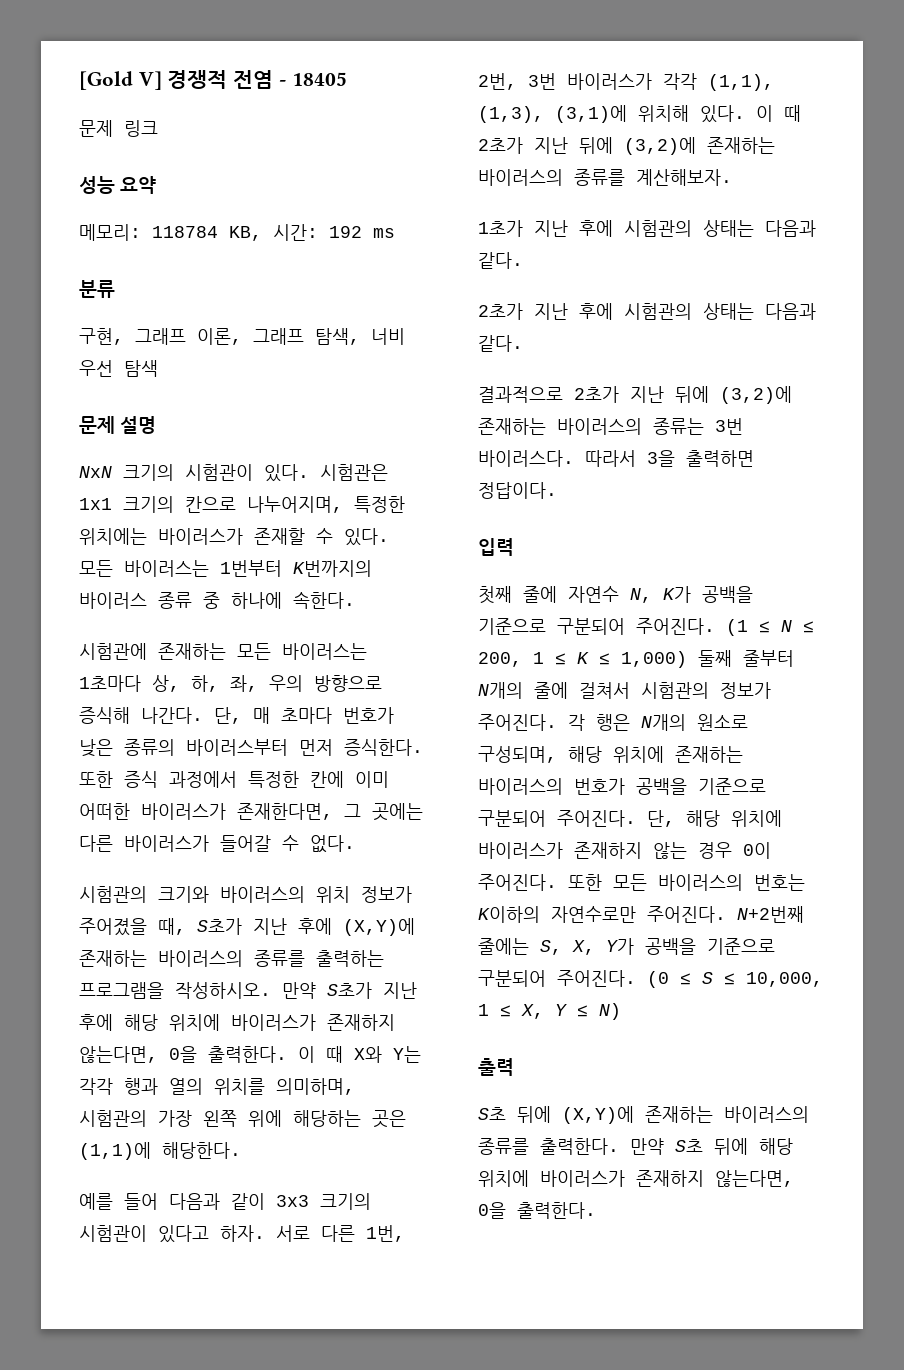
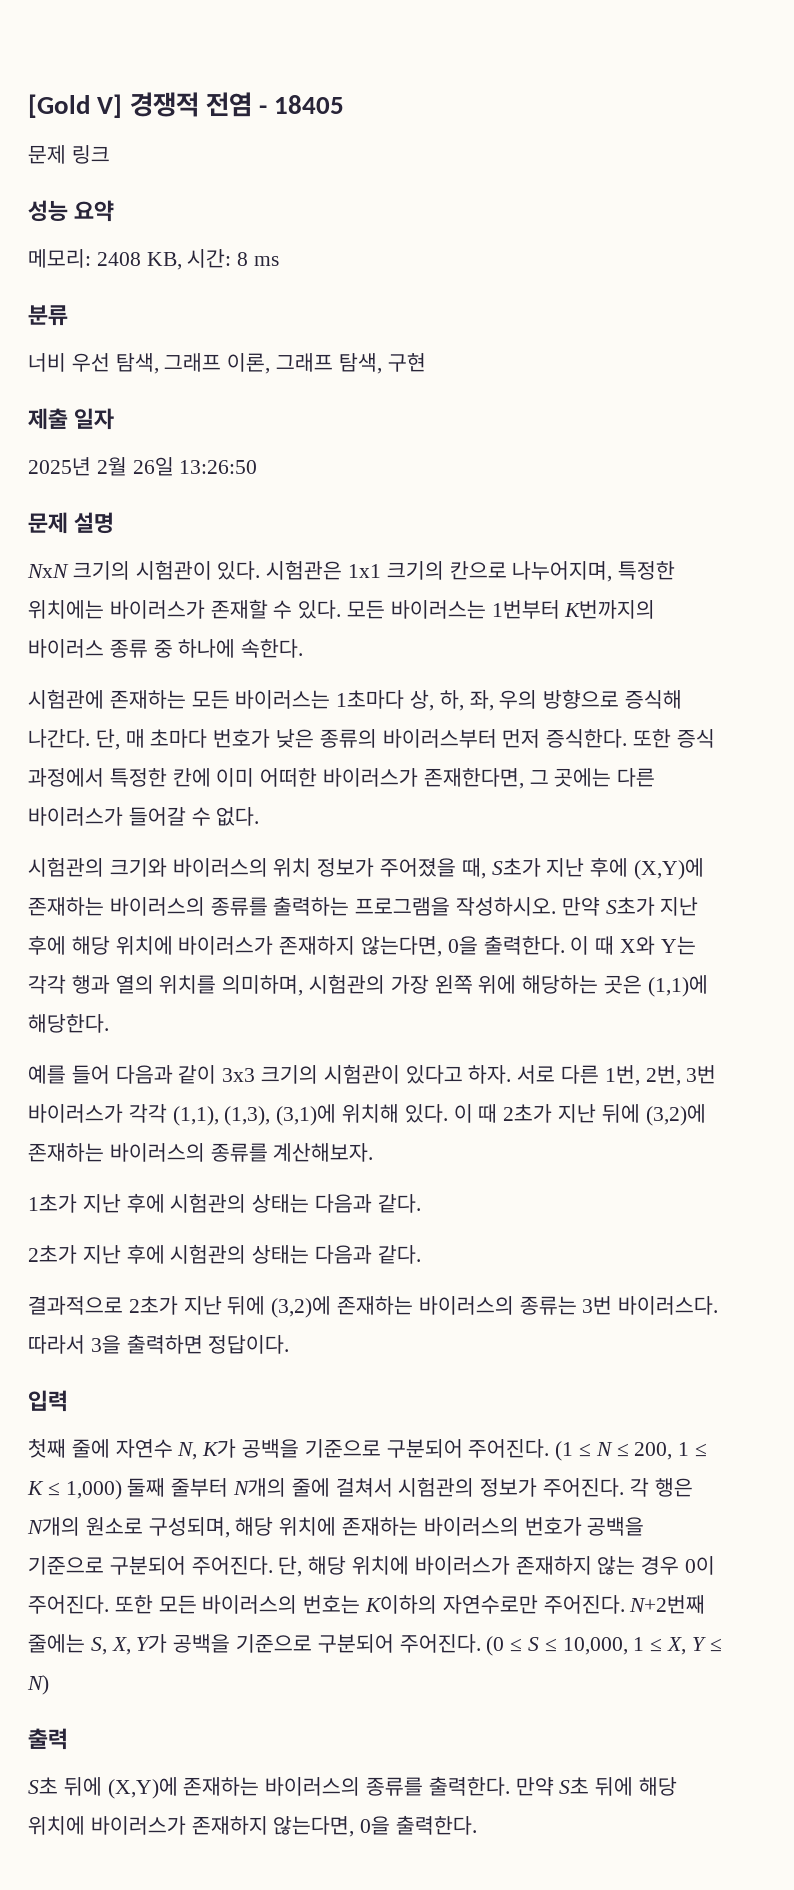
[152,226,218,238] 118784 -> [96,252,141,266] 2408
[329,226,362,238] 192 -> [237,252,249,266] 8
[79,328,124,345] 구현, -> [28,353,159,374] 너비 우선 탐색,
[371,328,405,345] [79,360,158,377] 너비 우선 탐색 -> [387,353,426,372] [28,408,115,430] [28,457,258,476] 구현 // 제출 일자 // 2025년 2월 26일 13:26:50

